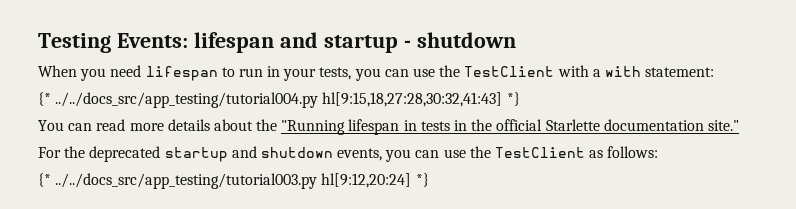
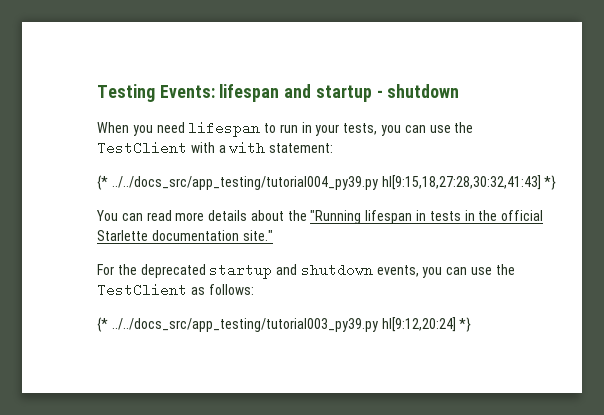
[55,92,319,108] ../../docs_src/app_testing/tutorial004.py -> [111,176,378,190] ../../docs_src/app_testing/tutorial004_py39.py
[55,173,318,189] ../../docs_src/app_testing/tutorial003.py -> [111,318,378,332] ../../docs_src/app_testing/tutorial003_py39.py

